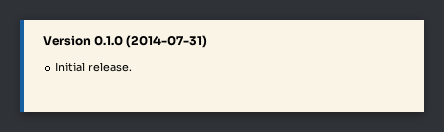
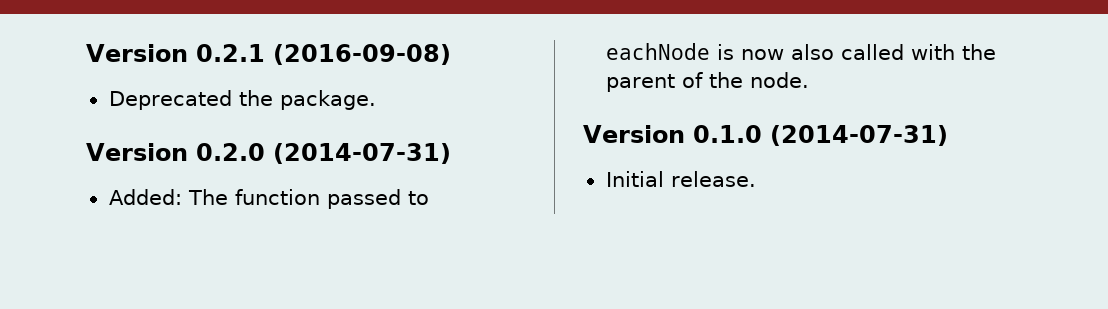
[43,35,91,46] Version -> [86,44,451,65] [108,90,376,110] [86,143,451,164] [108,189,429,209] [605,43,996,60] [605,72,809,92] [583,125,685,143] Version 0.2.1 (2016-09-08) // Deprecated the package. // Version 0.2.0 (2014-07-31) // Added: The function passed to eachNode is now also called with the parent of the node. // Version

